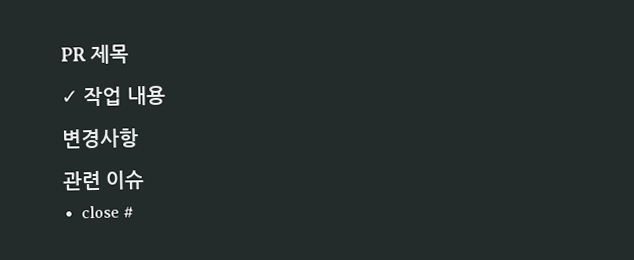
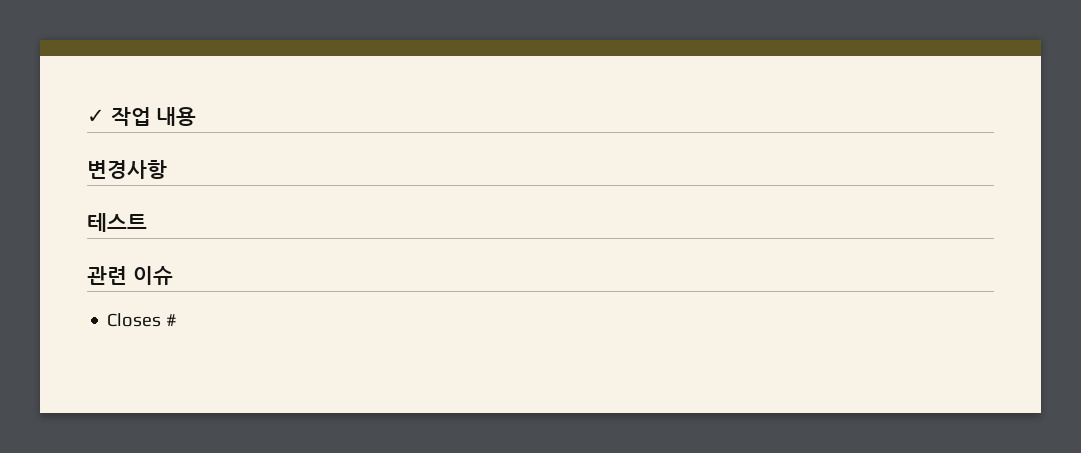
[60,44,130,65] PR 제목 // -> (87, 116) none
(139, 138) none -> [87,213,147,232] // 테스트
[80,205,120,219] close -> [107,313,162,327] Closes

